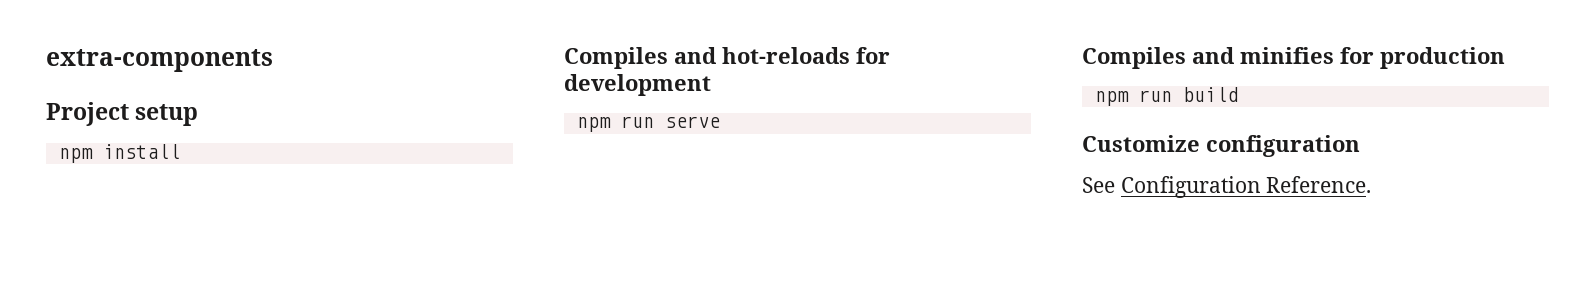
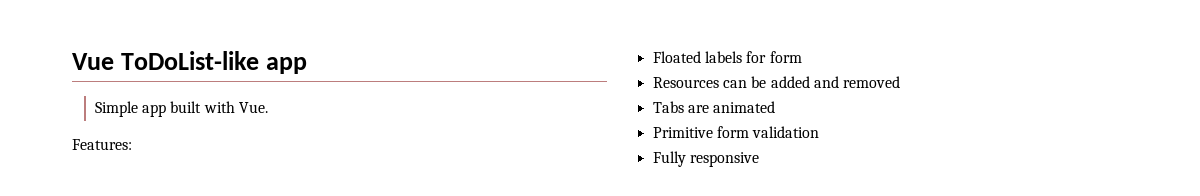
[46,49,273,72] [46,102,199,126] [58,144,180,163] [564,47,890,69] [564,74,711,96] [576,116,720,132] [1082,47,1505,69] [1094,87,1238,106] [1082,135,1360,157] [1082,176,1372,198] extra-components // Project setup // npm install // Compiles and hot-reloads for development // npm run serve // Compiles and minifies for production // npm run build // Customize configuration // See Configuration Reference. -> [72,51,308,74] [94,101,269,117] [72,139,132,150] [652,51,802,63] [652,76,901,88] [652,101,776,113] [652,126,820,138] [652,151,759,167] Vue ToDoList-like app // Simple app built with Vue. // Features: // Floated labels for form // Resources can be added and removed // Tabs are animated // Primitive form validation // Fully responsive

